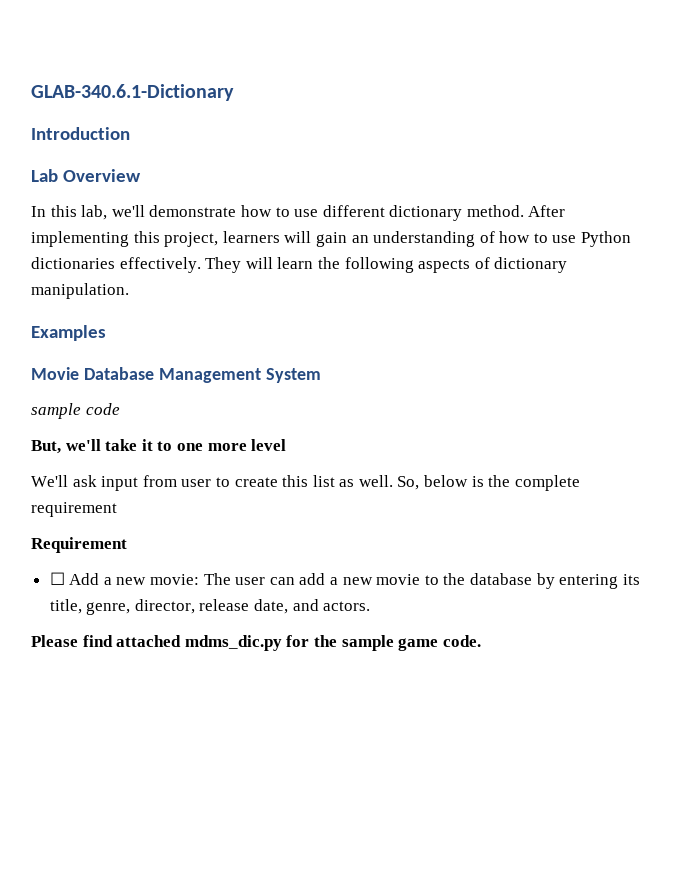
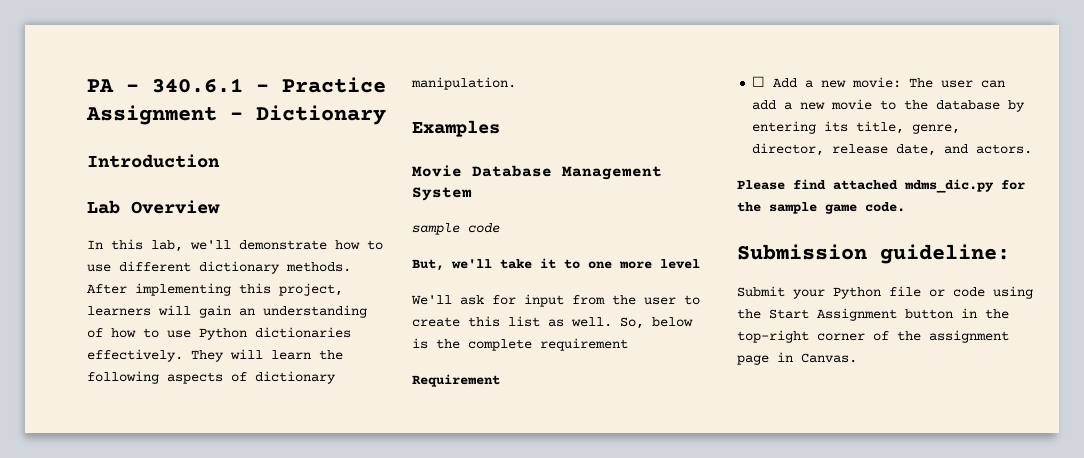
[31,84,234,101] GLAB-340.6.1-Dictionary -> [87,77,386,93] [86,105,386,125] PA - 340.6.1 - Practice Assignment - Dictionary
[466,205,524,217] method. -> [286,262,351,272] methods.
(97, 481) none -> [492,295,516,305] for
(177, 481) none -> [612,295,636,305] the
(481, 641) none -> [737,244,1010,264] [737,286,1033,299] [737,308,1009,321] [737,330,1009,343] [737,352,857,365] // Submission guideline: // Submit your Python file or code using the Start Assignment button in the top-right corner of the assignment page in Canvas.

